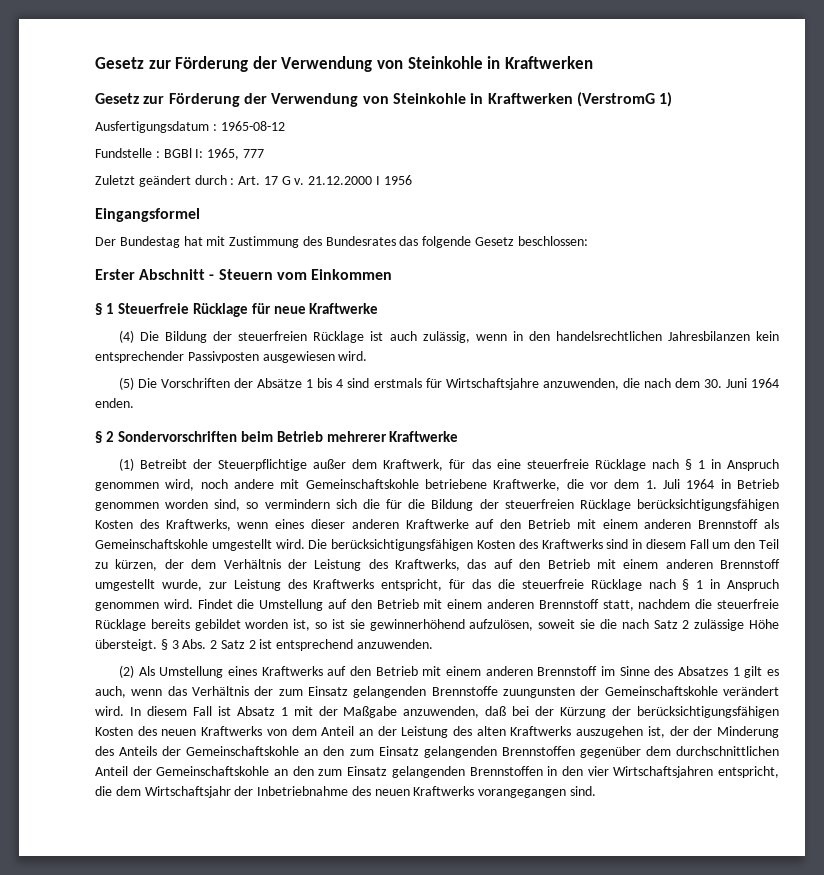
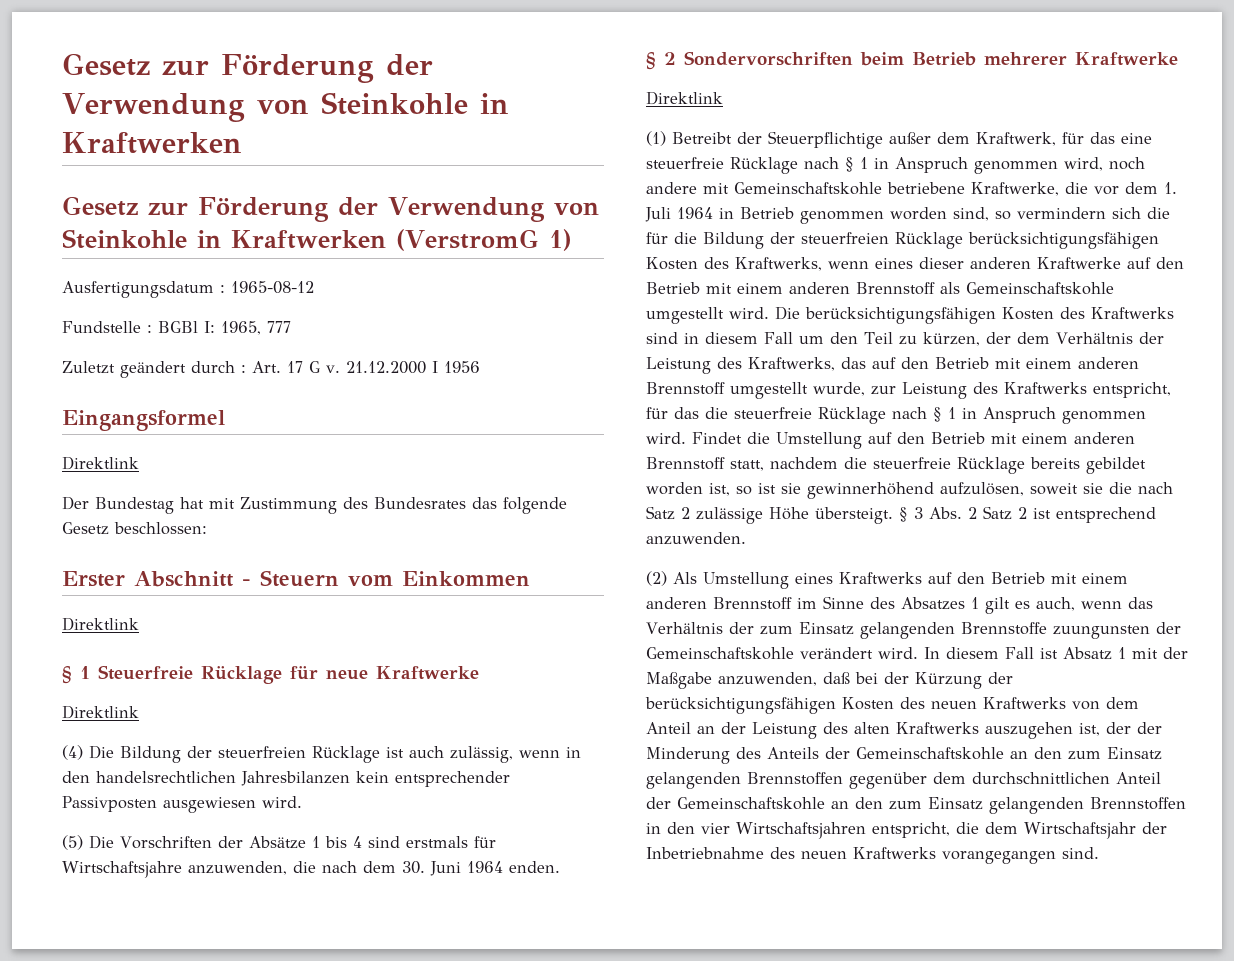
(200, 215) none -> [62,456,139,470] // Direktlink
(392, 274) none -> [62,617,139,631] // Direktlink
(379, 308) none -> [62,705,139,719] // Direktlink
(459, 436) none -> [646,91,723,105] // Direktlink

